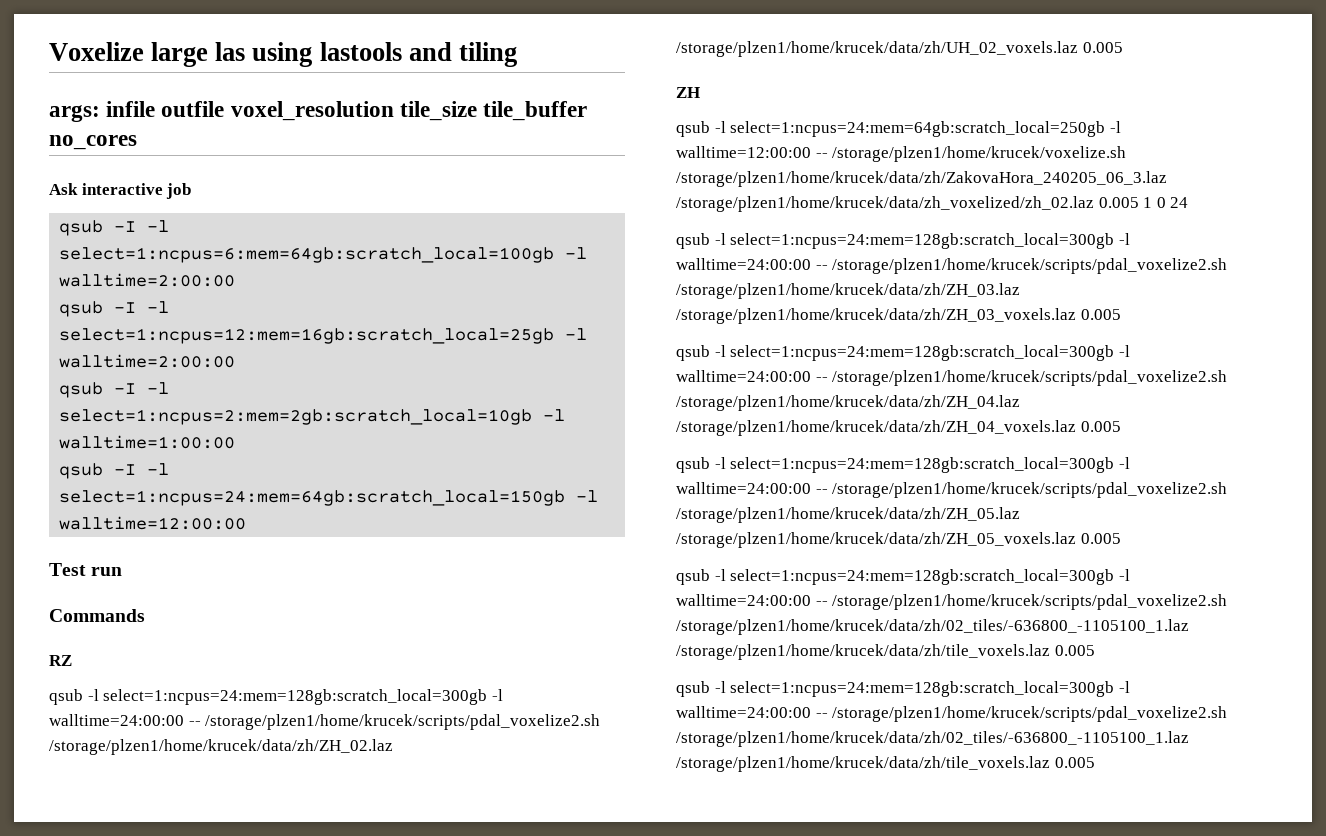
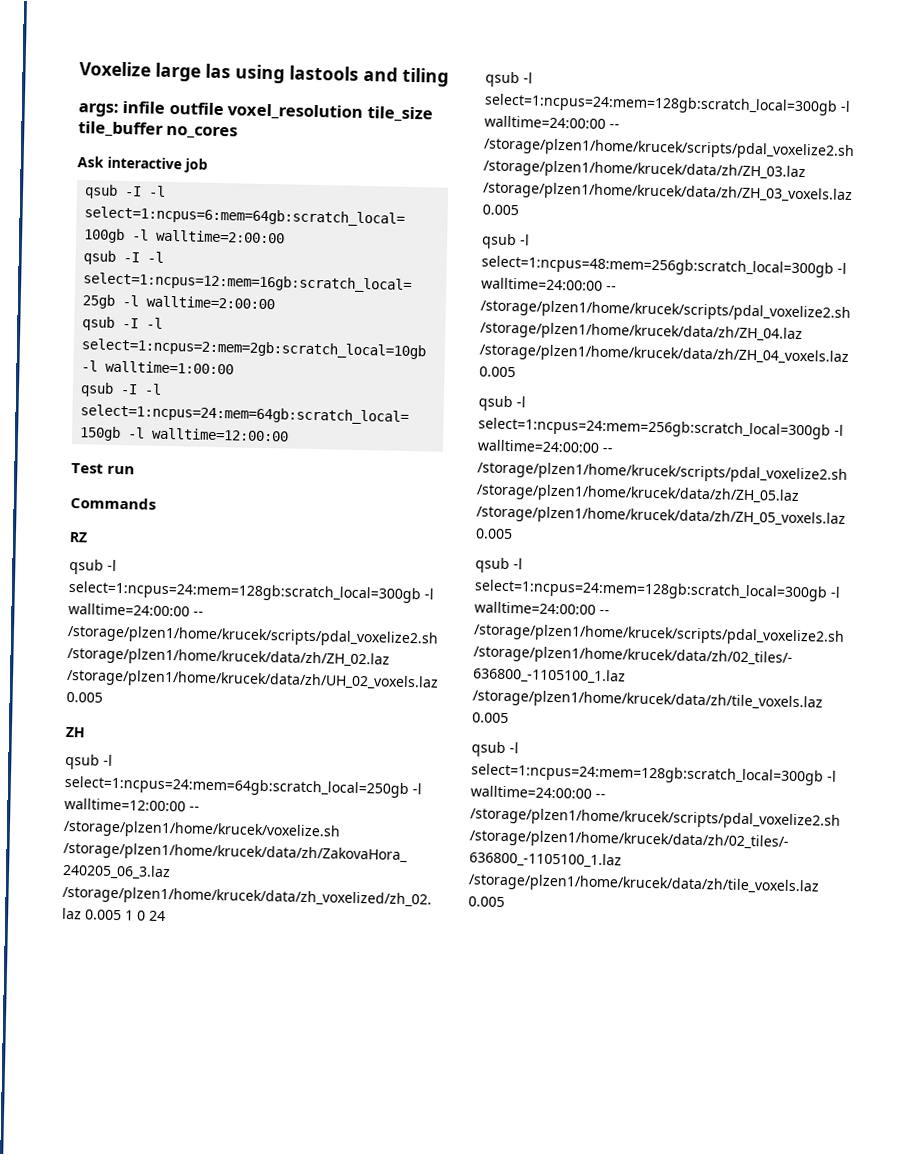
[730,345,1115,361] select=1:ncpus=24:mem=128gb:scratch_local=300gb -> [481,255,834,278] select=1:ncpus=48:mem=256gb:scratch_local=300gb
[730,457,1115,473] select=1:ncpus=24:mem=128gb:scratch_local=300gb -> [478,417,831,440] select=1:ncpus=24:mem=256gb:scratch_local=300gb

